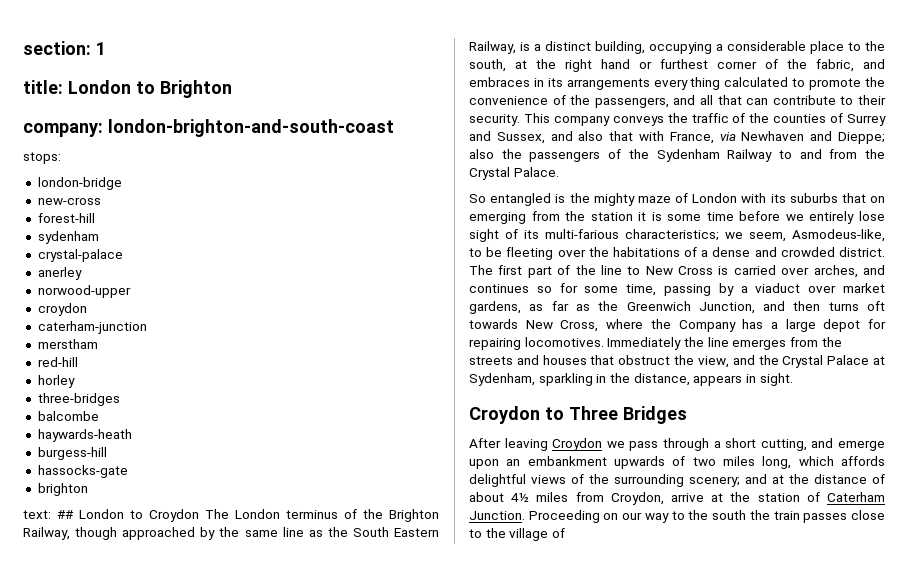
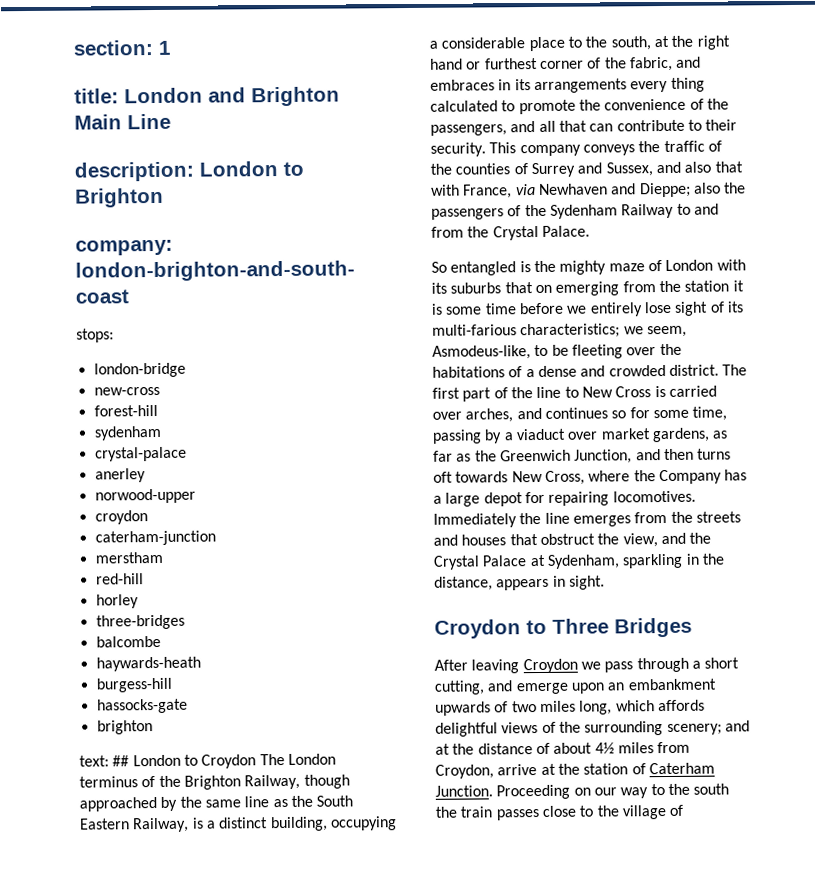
(131, 87) none -> [208,86,340,107] [74,113,171,130] [74,161,278,182] and Brighton Main Line // description: London

